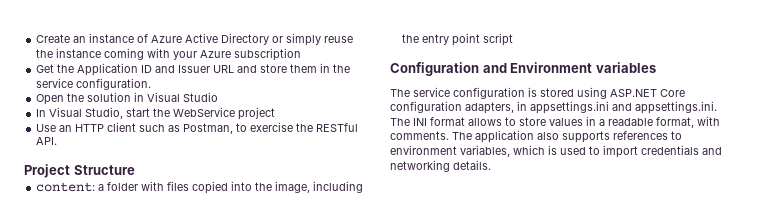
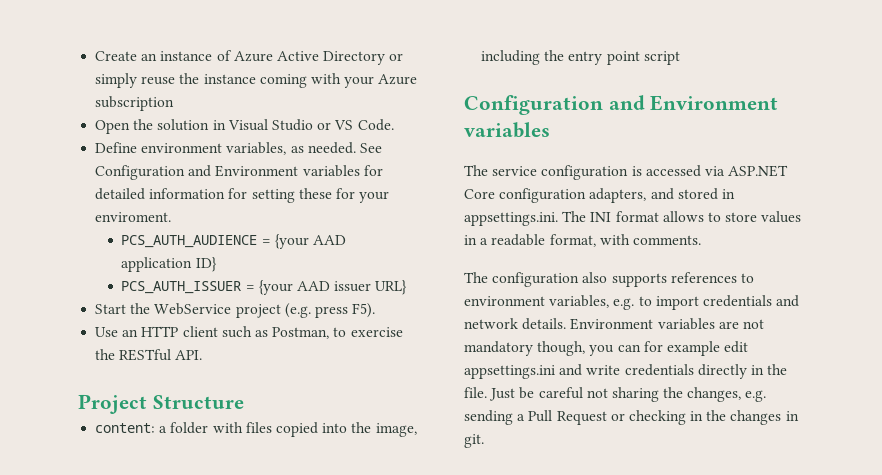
[36,63,351,76] [36,78,152,90] // Get the Application ID and Issuer URL and store them in the service configuration. -> (175, 103) none
[36,107,151,119] // In Visual Studio, start -> [317,119,394,131] [95,142,382,155] [95,165,383,180] [95,188,390,203] [95,212,172,222] [121,234,347,249] [121,257,217,272] [121,280,408,295] [95,304,127,314] or VS Code. // Define environment variables, as needed. See Configuration and Environment variables for detailed information for setting these for your enviroment. // PCS_AUTH_AUDIENCE = {your AAD application ID} // PCS_AUTH_ISSUER = {your AAD issuer URL} // Start
(276, 113) none -> [284,303,376,318] (e.g. press F5).
[540,87,607,99] stored using -> [645,165,725,177] accessed via
[517,101,632,114] in appsettings.ini and -> [650,188,735,200] and stored in
[452,130,534,143] The application -> [464,272,580,287] // The configuration
[513,145,586,155] which is used -> [613,298,635,310] e.g.
[390,160,491,172] networking details. -> [464,318,764,330] [464,341,749,356] [464,364,788,379] [464,387,767,402] [464,410,799,425] [464,434,484,448] network details. Environment variables are not mandatory though, you can for example edit appsettings.ini and write credentials directly in the file. Just be careful not sharing the changes, e.g. sending a Pull Request or checking in the changes in git.

